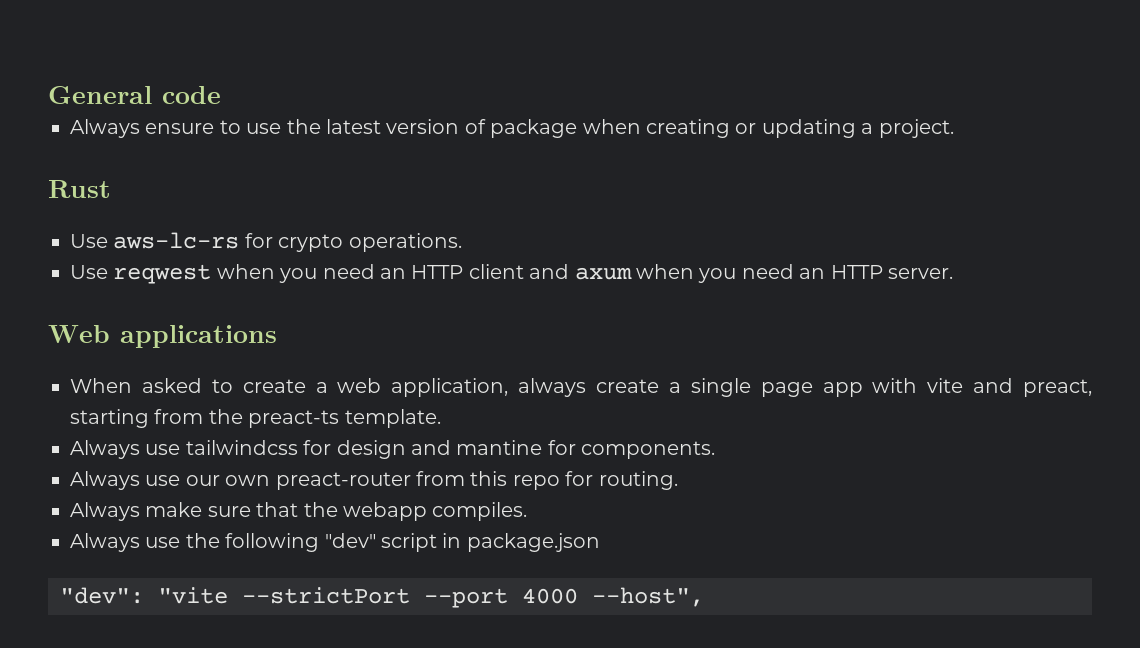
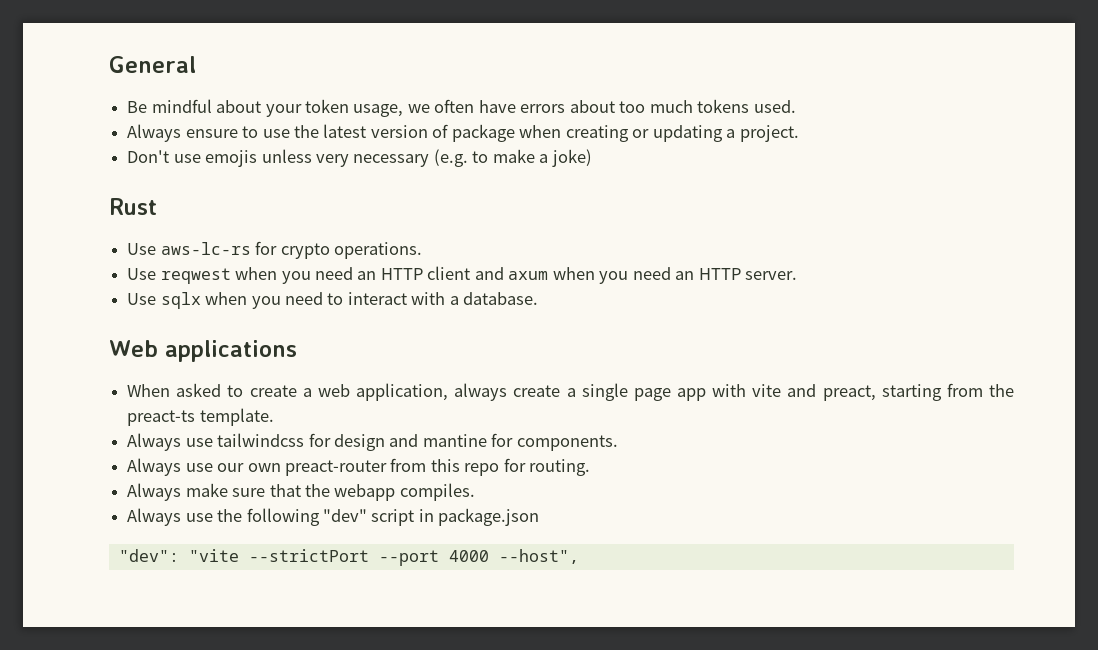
[162,86,221,104] code -> [127,99,796,117] // Be mindful about your token usage, we often have errors about too much tokens used.
(954, 128) none -> [127,149,592,167] // Don't use emojis unless very necessary (e.g. to make a joke)
(953, 273) none -> [127,292,539,309] // Use sqlx when you need to interact with a database.

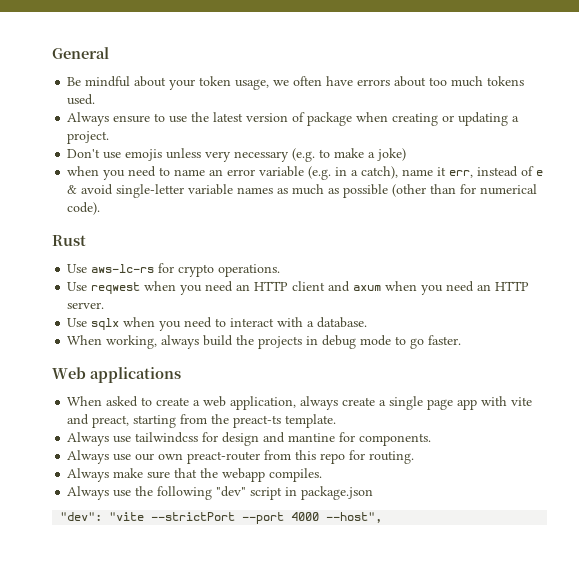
(592, 158) none -> [67,166,544,180] [67,184,538,198] [67,202,101,215] // when you need to name an error variable (e.g. in a catch), name it err, instead of e & avoid single-letter variable names as much as possible (other than for numerical code).
(539, 298) none -> [67,335,462,349] // When working, always build the projects in debug mode to go faster.

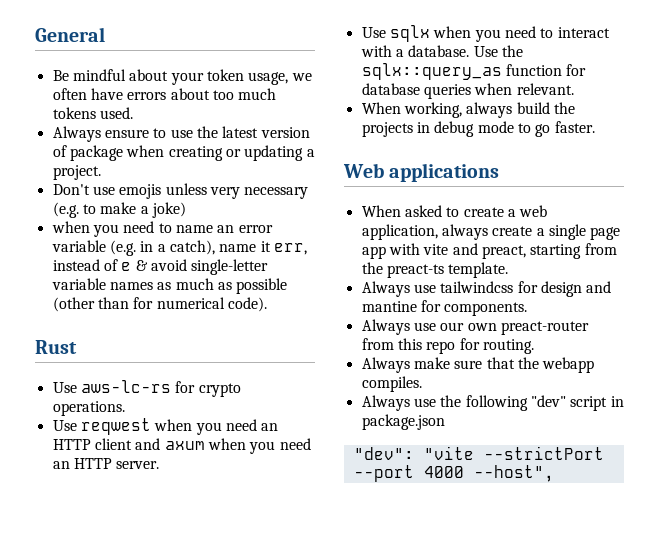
(368, 322) none -> [473,45,523,57] [361,63,587,80] [361,83,574,99] Use the sqlx::query_as function for database queries when relevant.

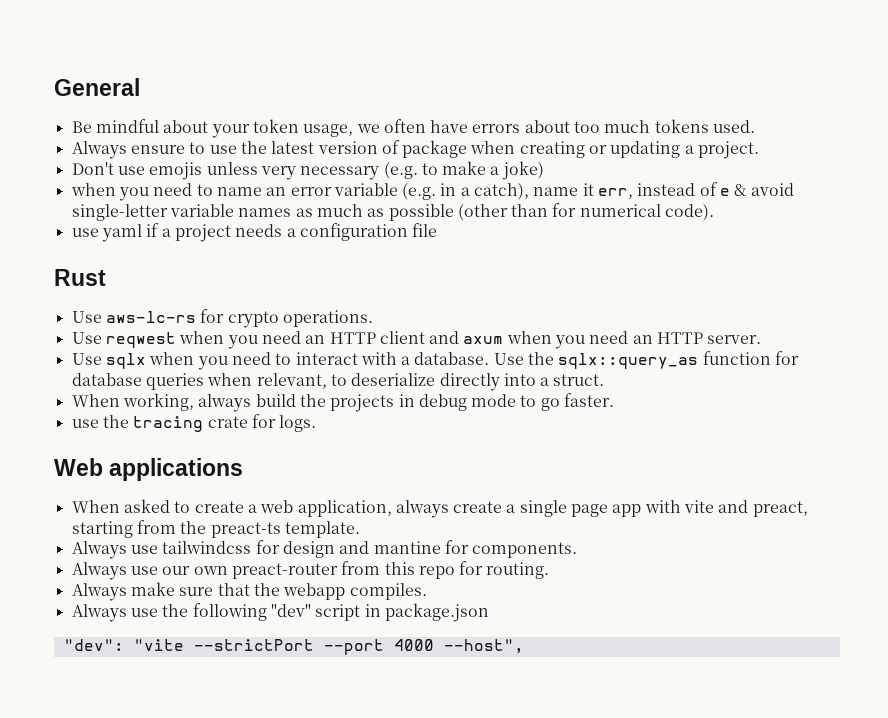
(267, 304) none -> [71,223,438,242] // use yaml if a project needs a configuration file
[516,83,574,95] relevant. -> [256,373,605,391] relevant, to deserialize directly into a struct.
(595, 127) none -> [71,414,317,432] // use the tracing crate for logs.

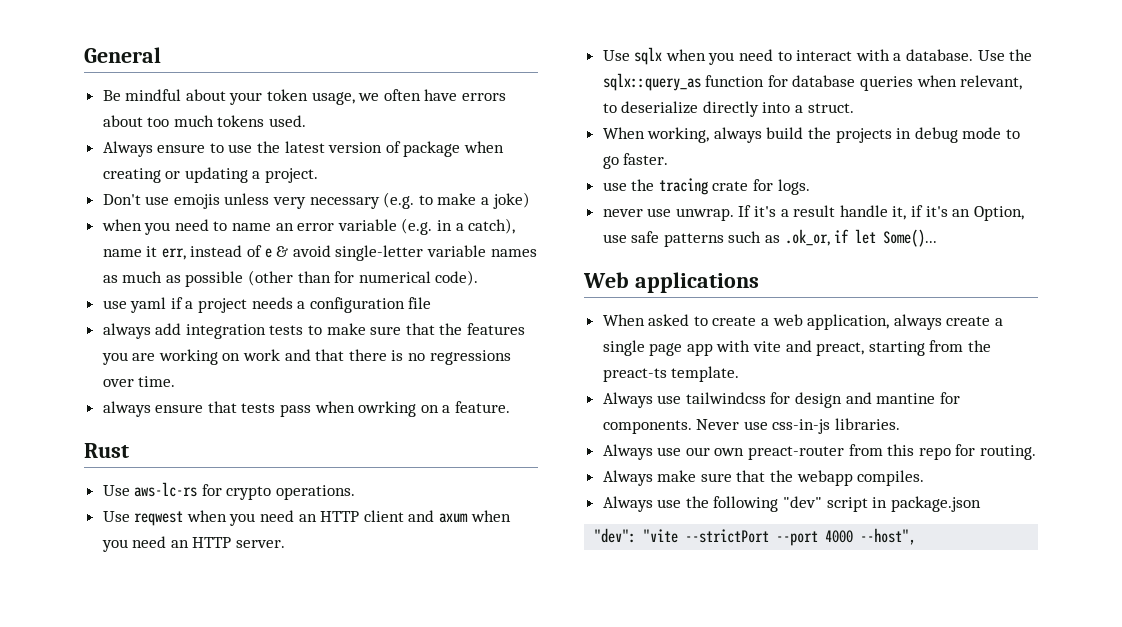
(438, 230) none -> [102,323,526,339] [101,349,511,365] [102,376,176,387] [102,401,511,417] // always add integration tests to make sure that the features you are working on work and that there is no regressions over time. // always ensure that tests pass when owrking on a feature.
(317, 423) none -> [602,205,1024,221] [602,229,938,247] // never use unwrap. If it's a result handle it, if it's an Option, use safe patterns such as .ok_or, if let Some()...
(578, 550) none -> [696,418,901,434] Never use css-in-js libraries.

